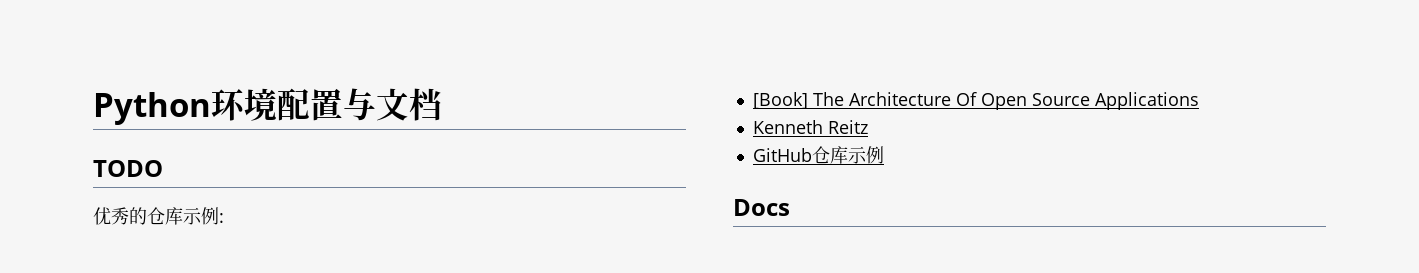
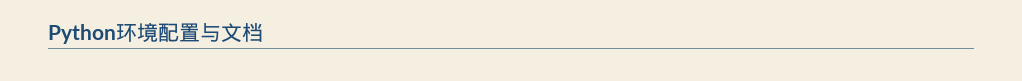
[93,160,163,177] [93,207,224,225] [752,92,1199,110] [752,120,868,134] [752,146,884,164] [733,199,790,216] // TODO // 优秀的仓库示例: // [Book] The Architecture Of Open Source Applications // Kenneth Reitz // GitHub仓库示例 // Docs -> (263, 32) none

